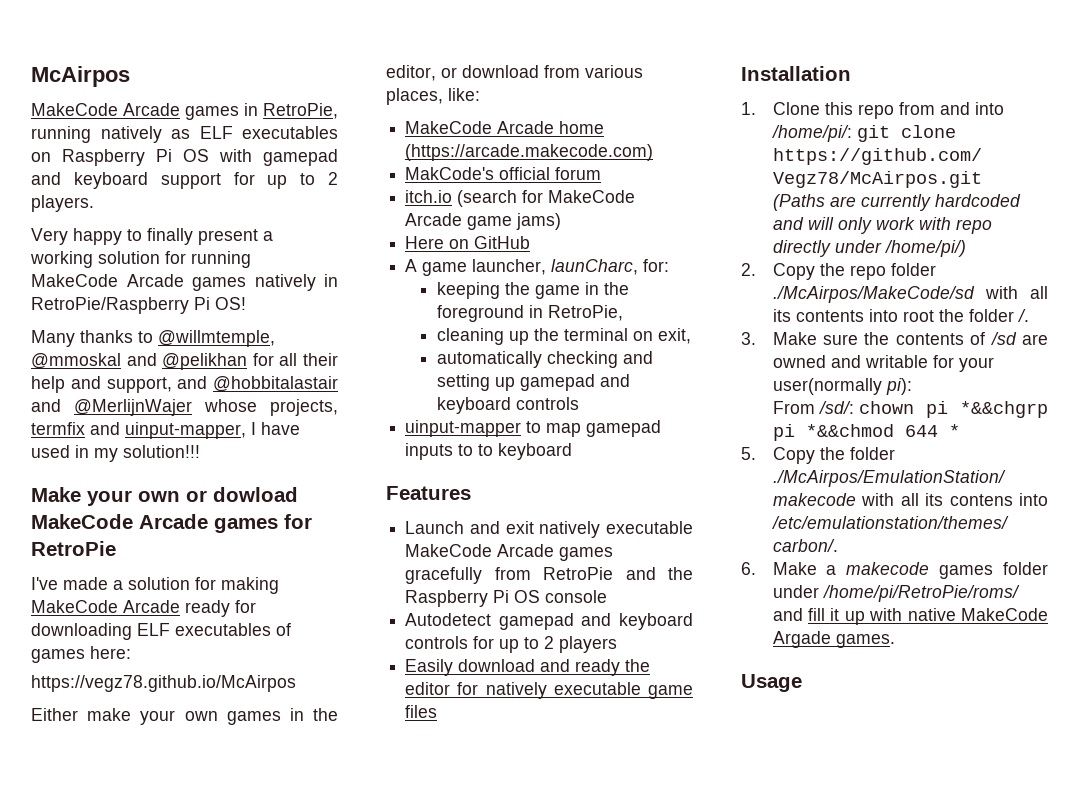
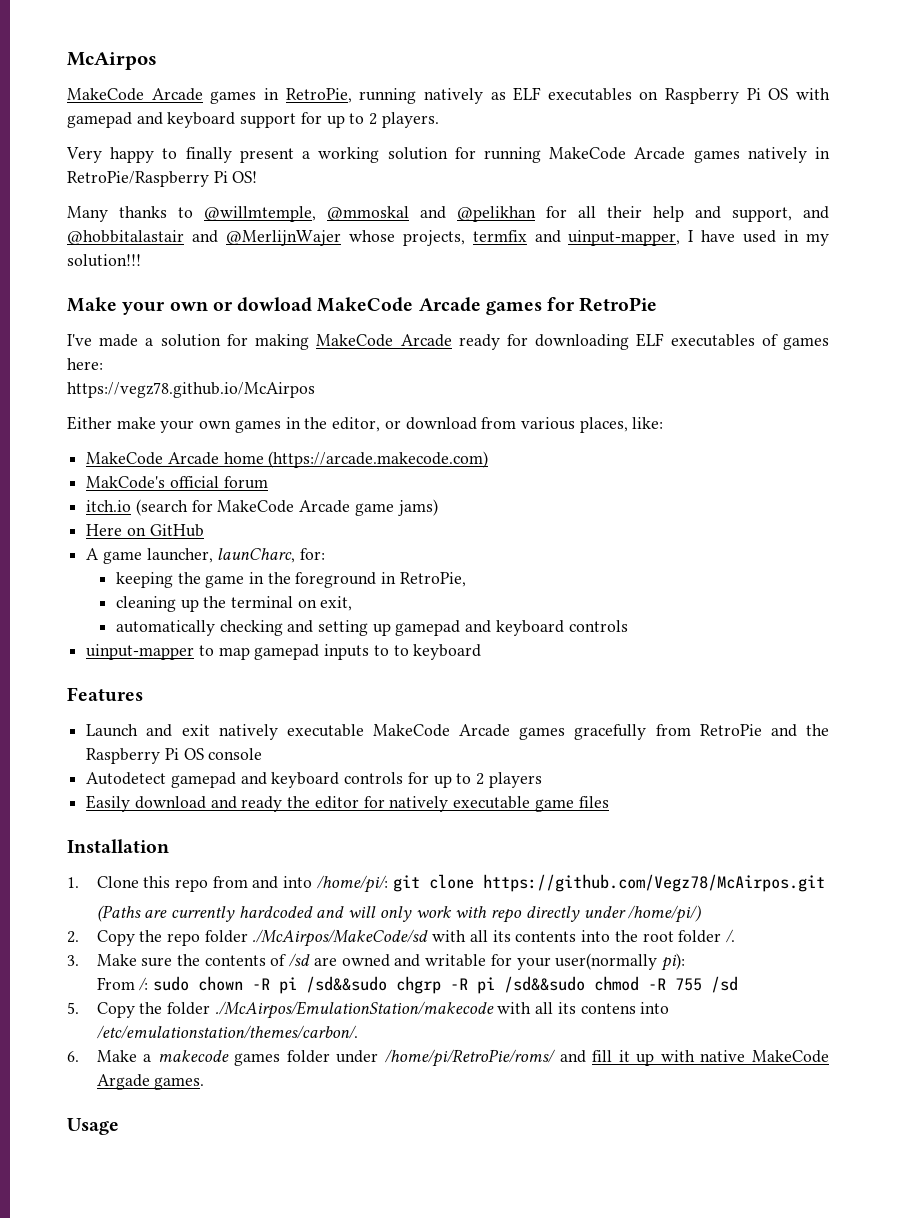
[902,309,964,322] root the -> [614,930,674,942] the root
[818,401,1048,418] [772,424,960,441] /sd/: chown pi *&&chgrp pi *&&chmod 644 * -> [139,976,738,994] /: sudo chown -R pi /sd&&sudo chgrp -R pi /sd&&sudo chmod -R 755 /sd

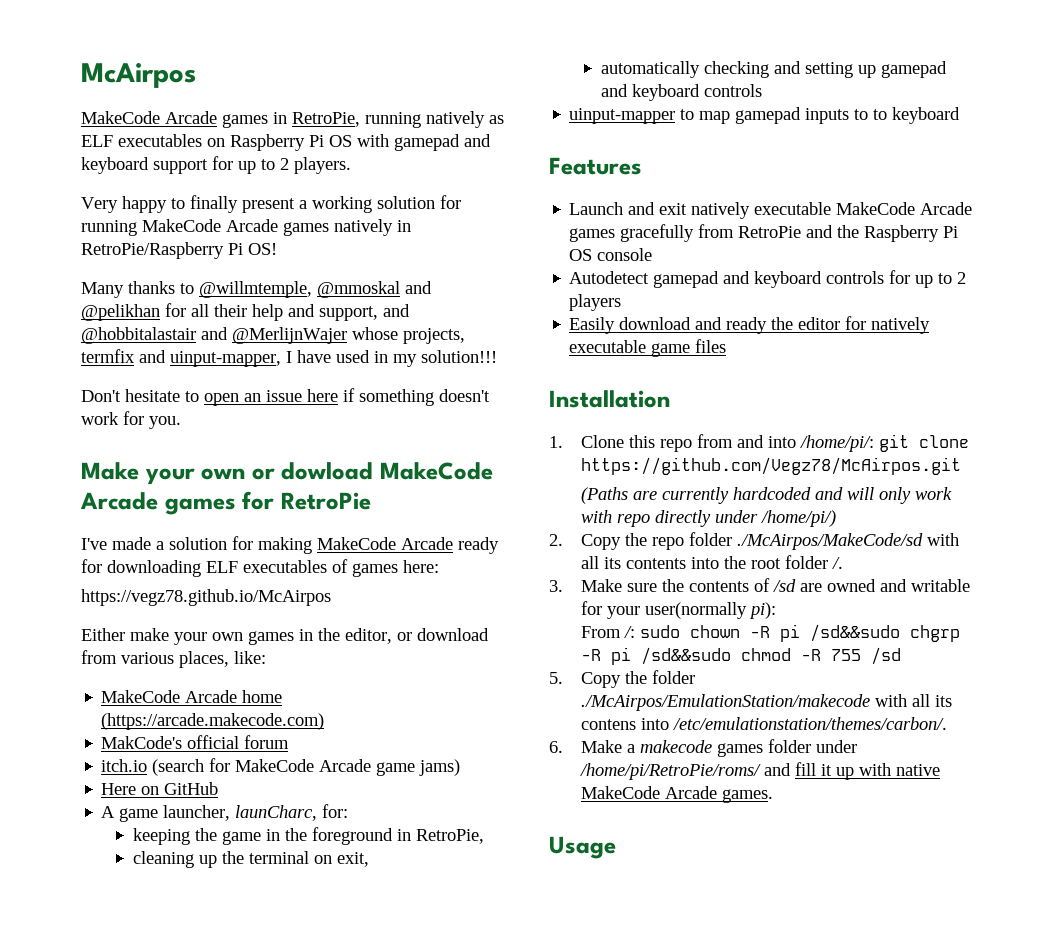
(141, 260) none -> [81,388,490,406] [81,411,181,429] // Don't hesitate to open an issue here if something doesn't work for you.
[96,1074,150,1090] Argade -> [664,786,717,799] Arcade

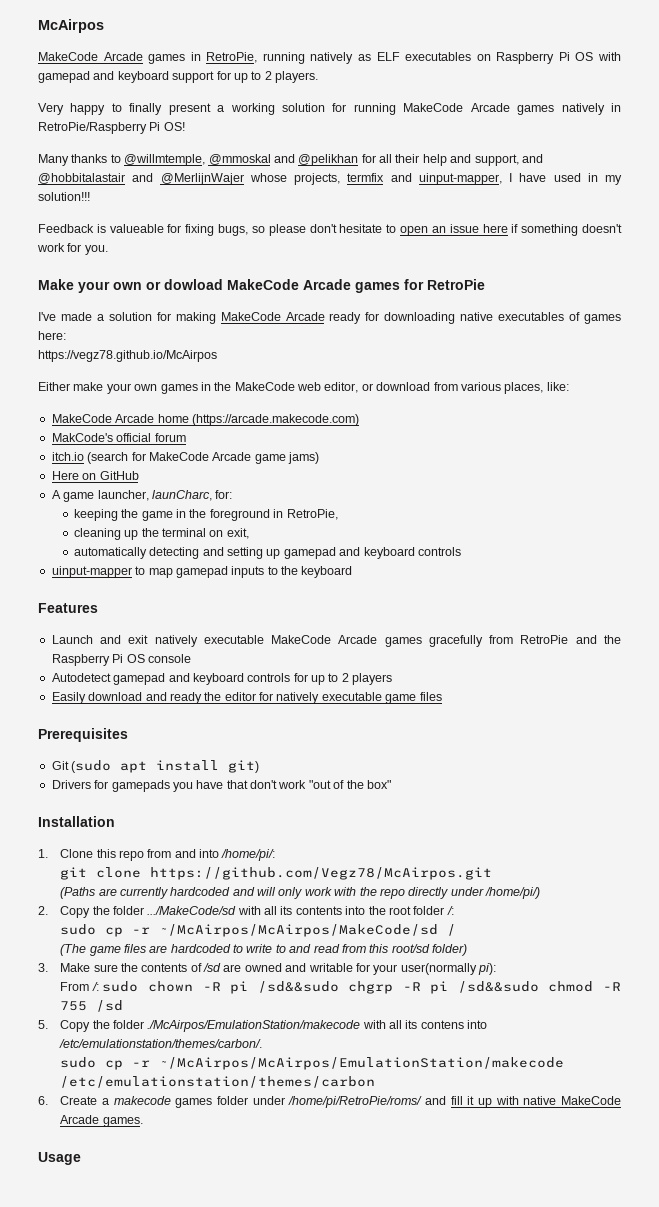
[81,390,121,402] Don't -> [38,224,337,236] Feedback is valueable for fixing bugs, so please don't
[206,561,238,573] ELF -> [460,312,494,321] native
(340, 634) none -> [234,382,321,391] MakeCode web
[703,61,769,78] checking -> [149,547,200,559] detecting
[873,109,888,120] to -> [281,566,298,575] the
(727, 346) none -> [38,728,128,742] [51,760,260,773] [51,780,391,792] // Prerequisites // Git (sudo apt install git) // Drivers for gamepads you have that don't work "out of the box"
(874, 443) none -> (276, 855) //
(612, 516) none -> [359,887,377,896] the
[651,532,923,550] repo folder ./McAirpos/MakeCode/sd -> [112,906,237,915] folder .../MakeCode/sd
[831,557,843,569] /. -> [446,906,454,915] [60,924,457,937] [60,944,468,956] /: // sudo cp -r ~/McAirpos/McAirpos/MakeCode/sd / // (The game files are hardcoded to write to and read from this root/sd folder)
(947, 723) none -> [60,1057,565,1070] [60,1076,376,1088] // sudo cp -r ~/McAirpos/McAirpos/EmulationStation/makecode /etc/emulationstation/themes/carbon
[580,740,622,753] Make -> [60,1096,98,1105] Create

